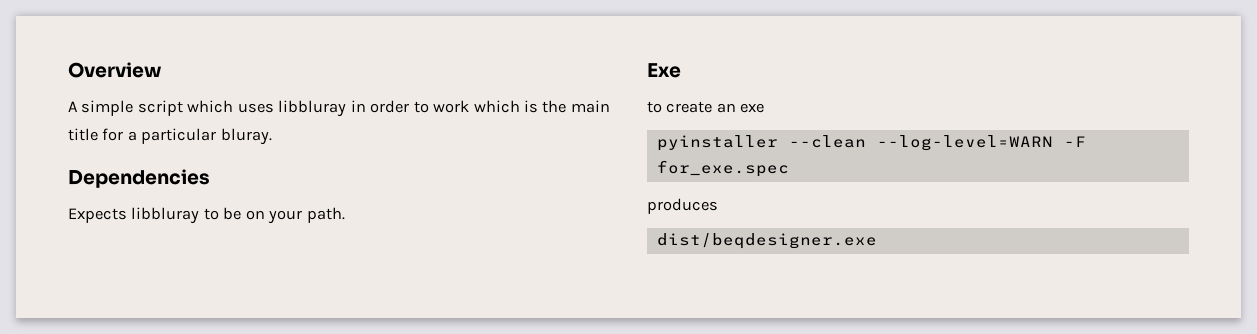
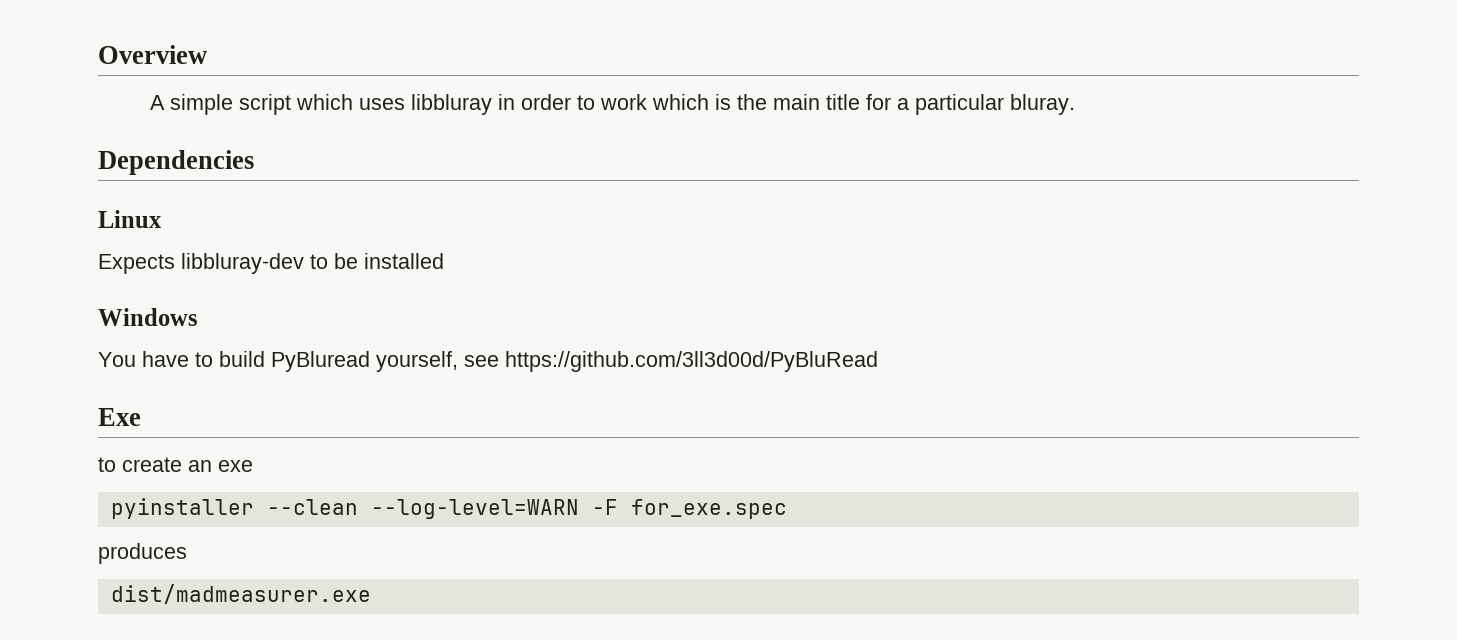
(210, 178) none -> [98,210,162,228] // Linux
[131,207,200,224] libbluray -> [181,253,304,274] libbluray-dev
[245,207,345,224] on your path. -> [364,253,444,269] [98,308,198,326] [98,351,878,372] installed // Windows // You have to build PyBluread yourself, see https://github.com/3ll3d00d/PyBluRead
[656,233,877,249] dist/beqdesigner.exe -> [110,584,371,604] dist/madmeasurer.exe

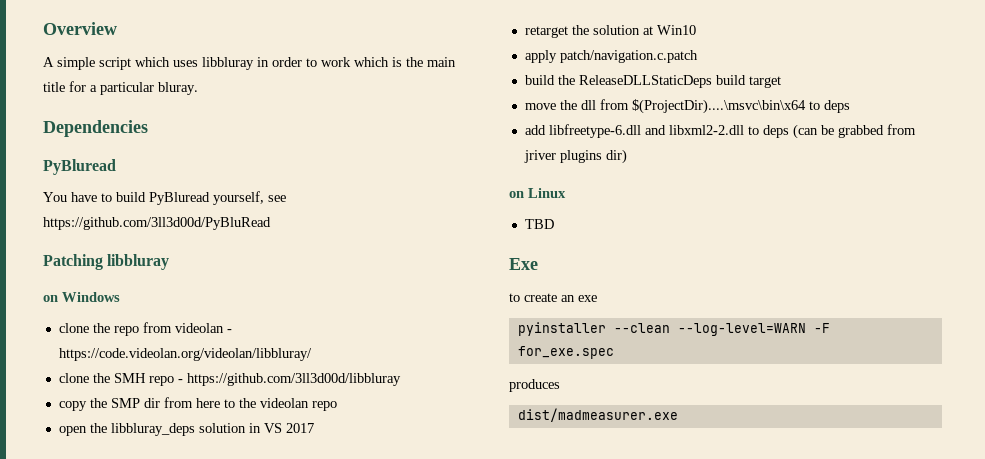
[98,210,162,228] [98,253,444,274] [98,308,198,326] Linux // Expects libbluray-dev to be installed // Windows -> [43,159,116,175] PyBluread
(878, 361) none -> [43,254,170,270] [43,292,120,302] [58,322,232,336] [58,348,312,361] [58,373,401,386] [58,397,337,411] [58,423,314,436] [524,25,696,38] [524,50,698,63] [524,75,781,88] [524,99,850,114] [524,124,916,139] [523,149,627,164] [509,188,566,198] [524,219,554,229] // Patching libbluray // on Windows // clone the repo from videolan - https://code.videolan.org/videolan/libbluray/ // clone the SMH repo - https://github.com/3ll3d00d/libbluray // copy the SMP dir from here to the videolan repo // open the libbluray_deps solution in VS 2017 // retarget the solution at Win10 // apply patch/navigation.c.patch // build the ReleaseDLLStaticDeps build target // move the dll from $(ProjectDir)....\msvc\bin\x64 to deps // add libfreetype-6.dll and libxml2-2.dll to deps (can be grabbed from jriver plugins dir) // on Linux // TBD

